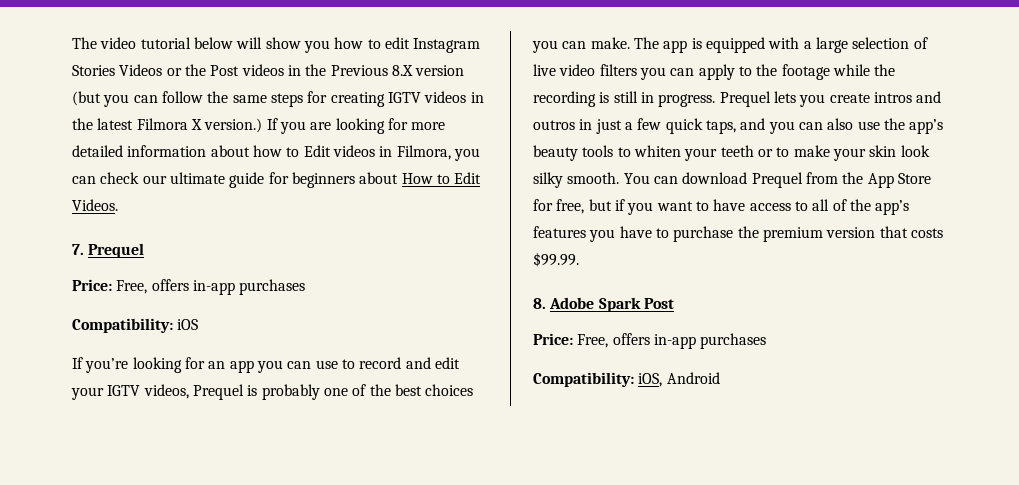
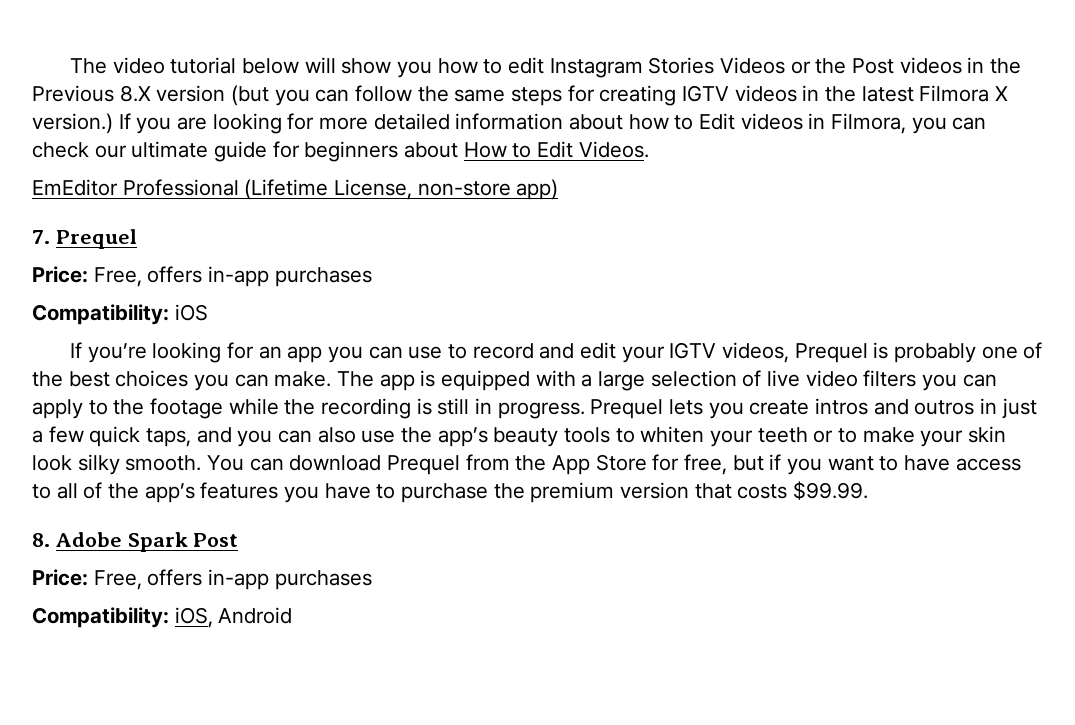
(118, 205) none -> [32,179,559,200] // EmEditor Professional (Lifetime License, non-store app)

